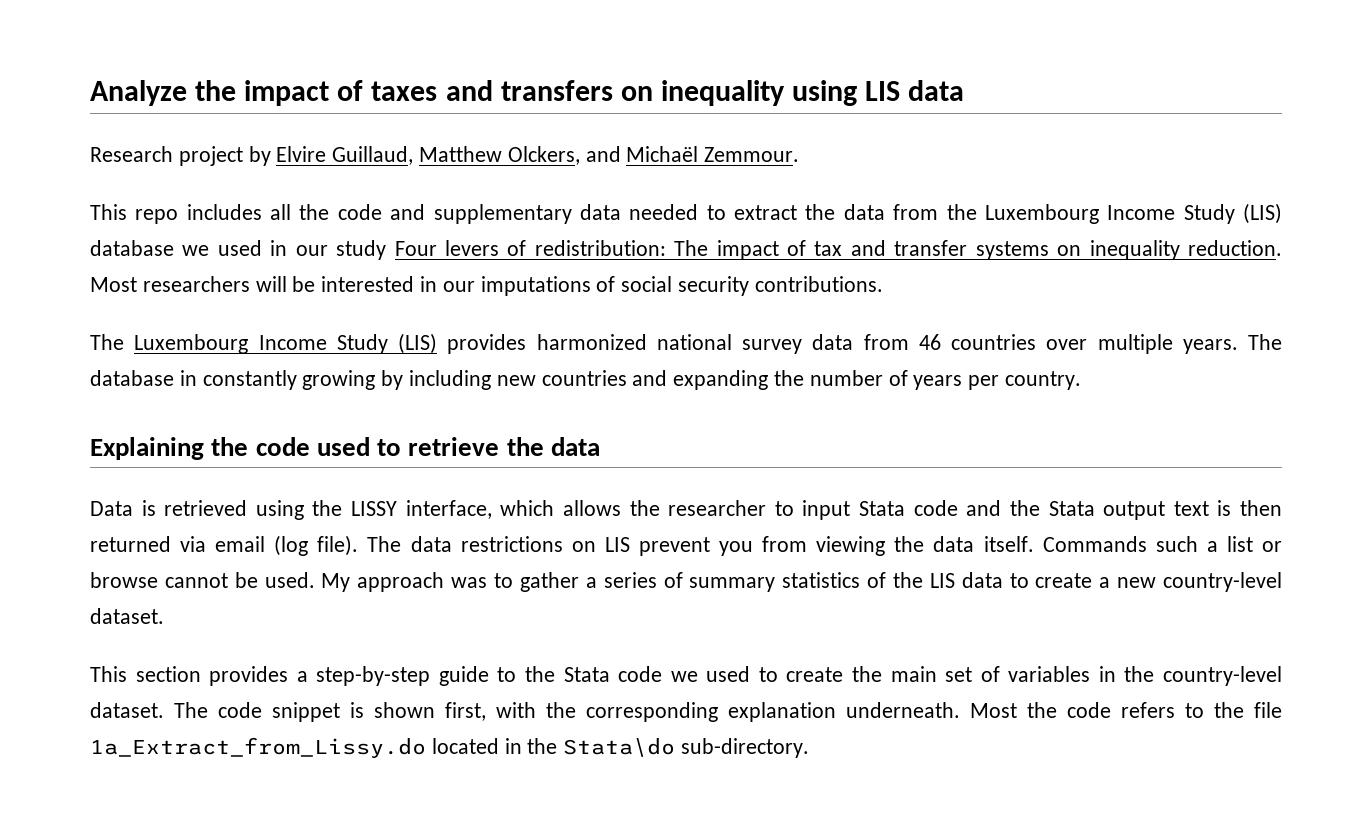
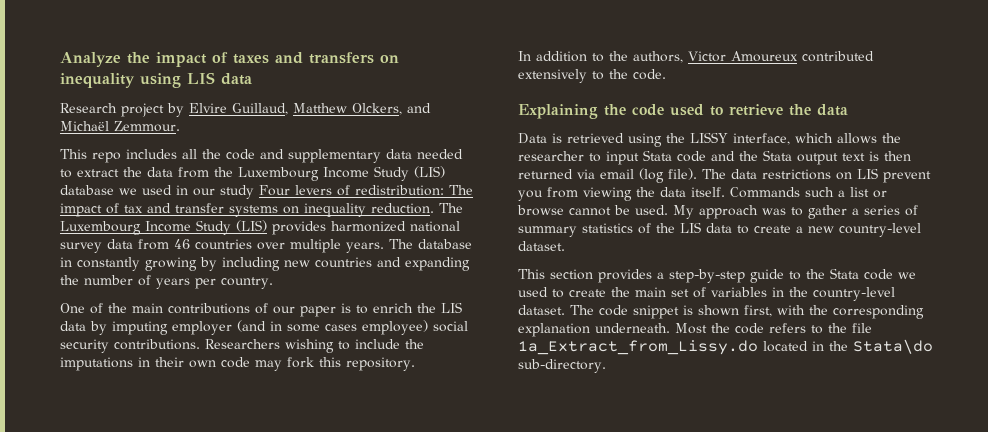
[90,276,883,296] Most researchers will be interested in our imputations of social security contributions. // -> (434, 208) none
(1082, 380) none -> [60,302,462,317] [60,320,468,335] [60,339,424,353] [60,357,415,371] [518,51,874,63] [518,69,666,83] // One of the main contributions of our paper is to enrich the LIS data by imputing employer (and in some cases employee) social security contributions. Researchers wishing to include the imputations in their own code may fork this repository. // In addition to the authors, Victor Amoureux contributed extensively to the code.

